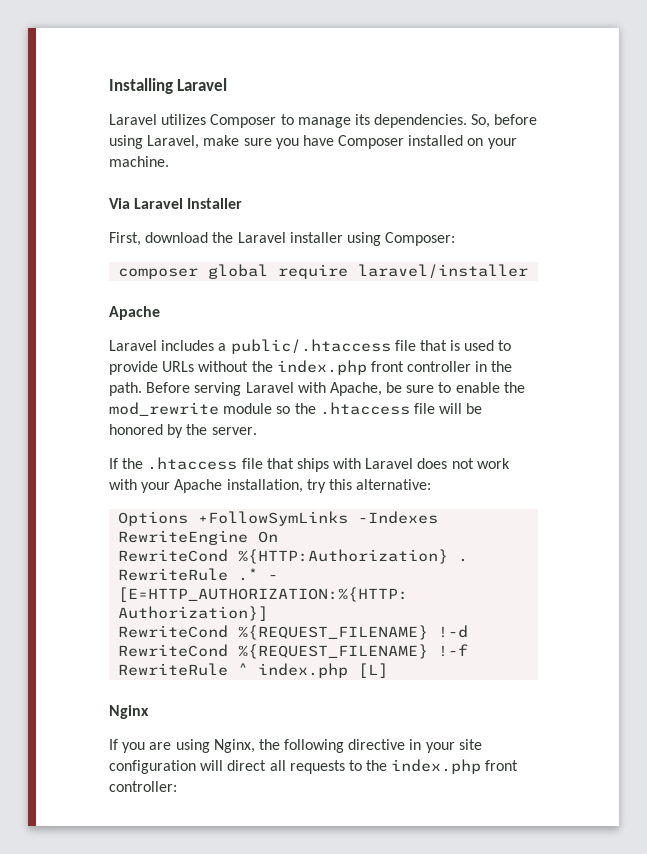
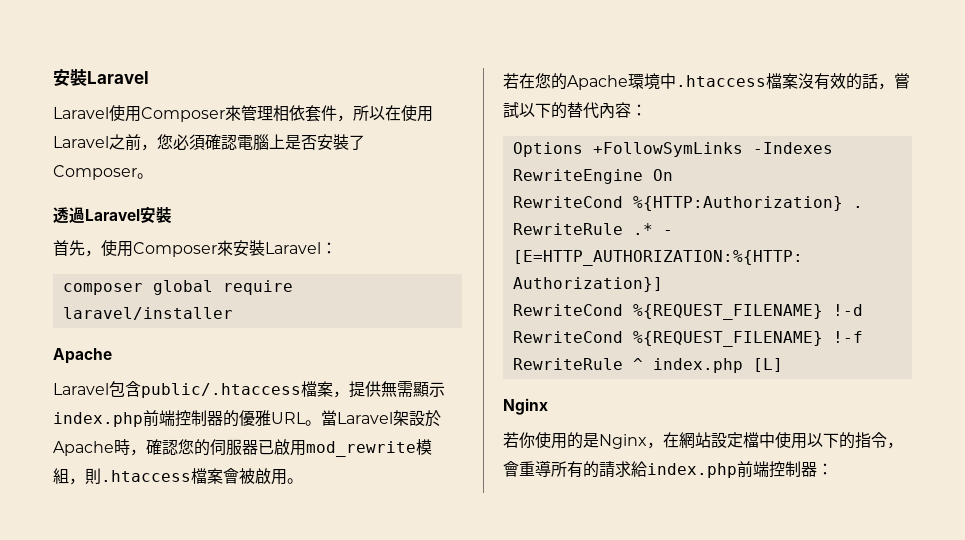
[109,78,173,94] Installing -> [53,69,87,86] 安裝
[161,114,538,128] [109,135,517,149] [109,156,169,167] [109,198,243,209] [109,232,456,246] utilizes Composer to manage its dependencies. So, before using Laravel, make sure you have Composer installed on your machine. // Via Laravel Installer // First, download the Laravel installer using Composer: -> [109,105,433,122] [53,134,365,151] [53,165,153,180] [53,206,172,224] [53,240,337,257] 使用Composer來管理相依套件，所以在使用Laravel之前，您必須確認電腦上是否安裝了Composer。 // 透過Laravel安裝 // 首先，使用Composer來安裝Laravel：
[161,339,512,354] [109,360,513,375] [109,382,525,396] [109,402,483,416] [109,424,257,438] [109,457,510,472] [109,479,432,493] includes a public/.htaccess file that is used to provide URLs without the index.php front controller in the path. Before serving Laravel with Apache, be sure to enable the mod_rewrite module so the .htaccess file will be honored by the server. // If the .htaccess file that ships with Laravel does not work with your Apache installation, try this alternative: -> [109,381,445,398] [53,410,441,427] [53,439,432,457] [53,468,303,485] [503,73,910,90] [503,102,647,119] 包含public/.htaccess檔案，提供無需顯示index.php前端控制器的優雅URL。當Laravel架設於Apache時，確認您的伺服器已啟用mod_rewrite模組，則.htaccess檔案會被啟用。 // 若在您的Apache環境中.htaccess檔案沒有效的話，嘗試以下的替代內容：
[109,739,482,753] [109,759,519,774] [109,781,177,792] If you are using Nginx, the following directive in your site configuration will direct all requests to the index.php front controller: -> [503,432,903,449] [503,460,833,478] 若你使用的是Nginx，在網站設定檔中使用以下的指令，會重導所有的請求給index.php前端控制器：

